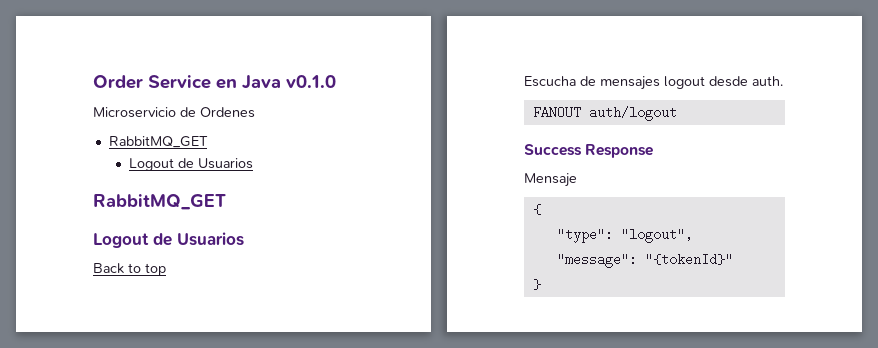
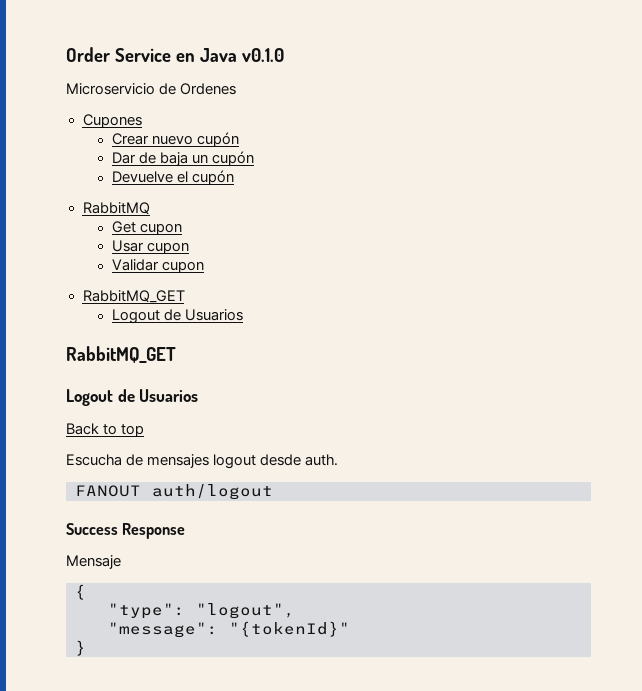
(255, 112) none -> [82,114,142,128] [111,132,239,147] [111,151,254,166] [111,170,234,185] [82,202,150,214] [111,221,182,235] [111,240,189,254] [111,259,204,273] // Cupones // Crear nuevo cupón // Dar de baja un cupón // Devuelve el cupón // RabbitMQ // Get cupon // Usar cupon // Validar cupon

